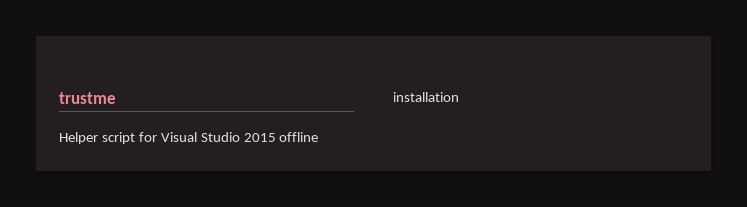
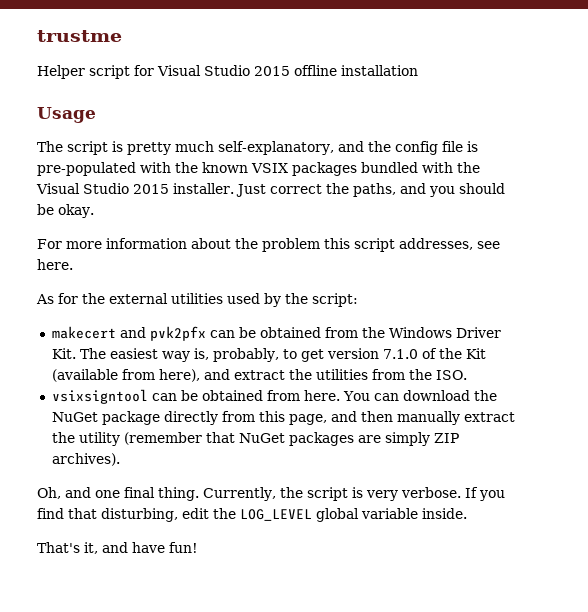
(459, 97) none -> [37,107,96,123] [37,141,478,155] [37,162,480,176] [36,183,505,197] [37,204,94,218] [37,238,500,252] [37,259,73,270] [36,293,358,307] [51,326,501,341] [51,348,486,362] [51,369,467,382] [51,389,497,404] [51,411,515,425] [51,432,459,446] [51,453,120,466] [37,487,505,501] [37,508,467,522] [37,542,198,554] // Usage // The script is pretty much self-explanatory, and the config file is pre-populated with the known VSIX packages bundled with the Visual Studio 2015 installer. Just correct the paths, and you should be okay. // For more information about the problem this script addresses, see here. // As for the external utilities used by the script: // makecert and pvk2pfx can be obtained from the Windows Driver Kit. The easiest way is, probably, to get version 7.1.0 of the Kit (available from here), and extract the utilities from the ISO. // vsixsigntool can be obtained from here. You can download the NuGet package directly from this page, and then manually extract the utility (remember that NuGet packages are simply ZIP archives). // Oh, and one final thing. Currently, the script is very verbose. If you find that disturbing, edit the LOG_LEVEL global variable inside. // That's it, and have fun!

